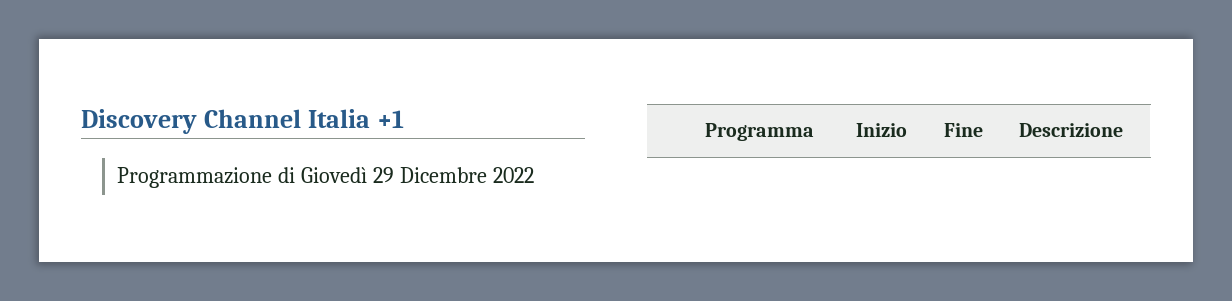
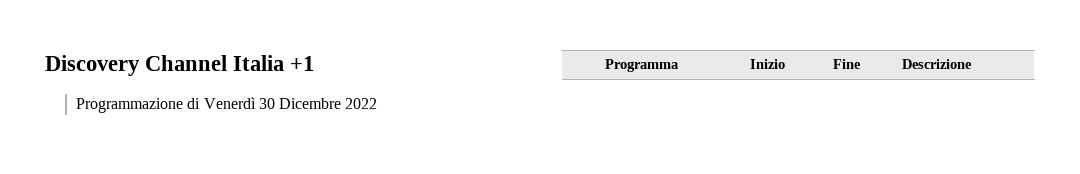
[301,167,395,183] Giovedì 29 -> [203,97,275,109] Venerdì 30

